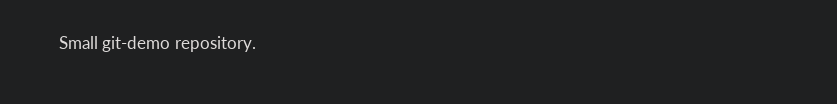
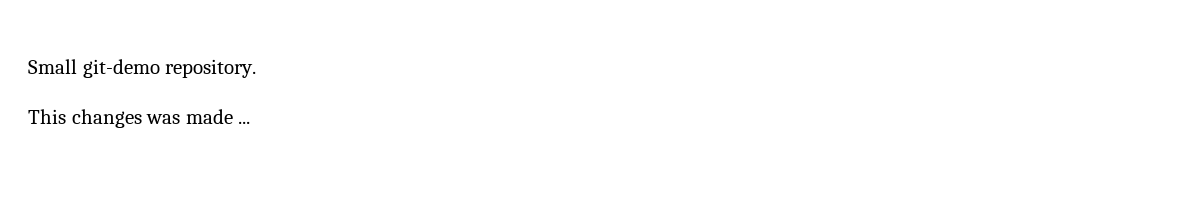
(256, 44) none -> [28,109,251,128] // This changes was made ...

